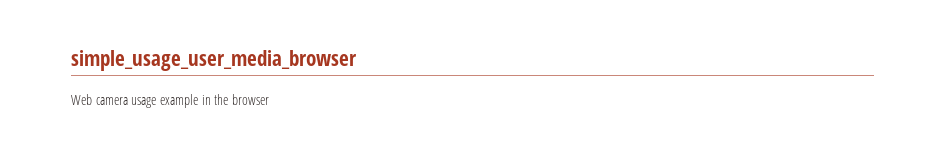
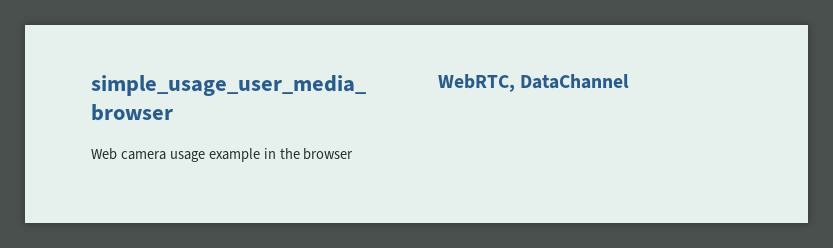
(269, 99) none -> [438,74,630,92] // WebRTC, DataChannel

